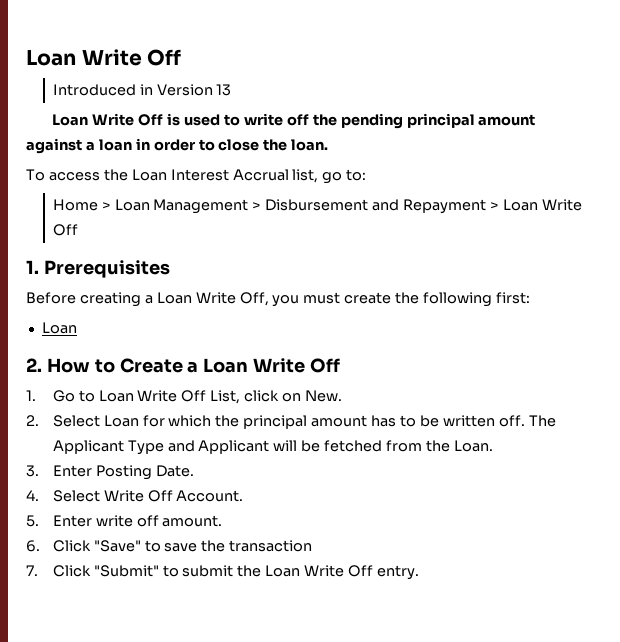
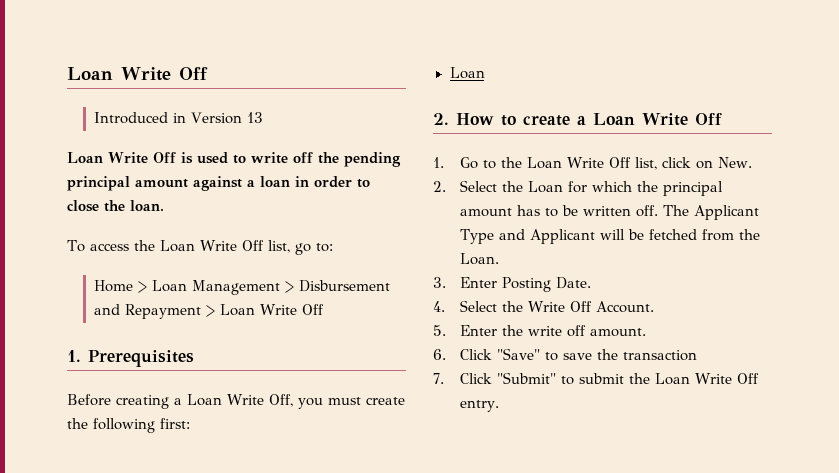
[170,169,289,181] Interest Accrual -> [199,240,264,251] Write Off
[119,358,183,373] Create -> [523,115,570,126] create
[98,390,241,404] Loan Write Off List, -> [500,157,657,170] the Loan Write Off list,
(100, 421) none -> [501,181,523,192] the
(100, 496) none -> [501,301,523,312] the
(92, 521) none -> [501,325,523,336] the

